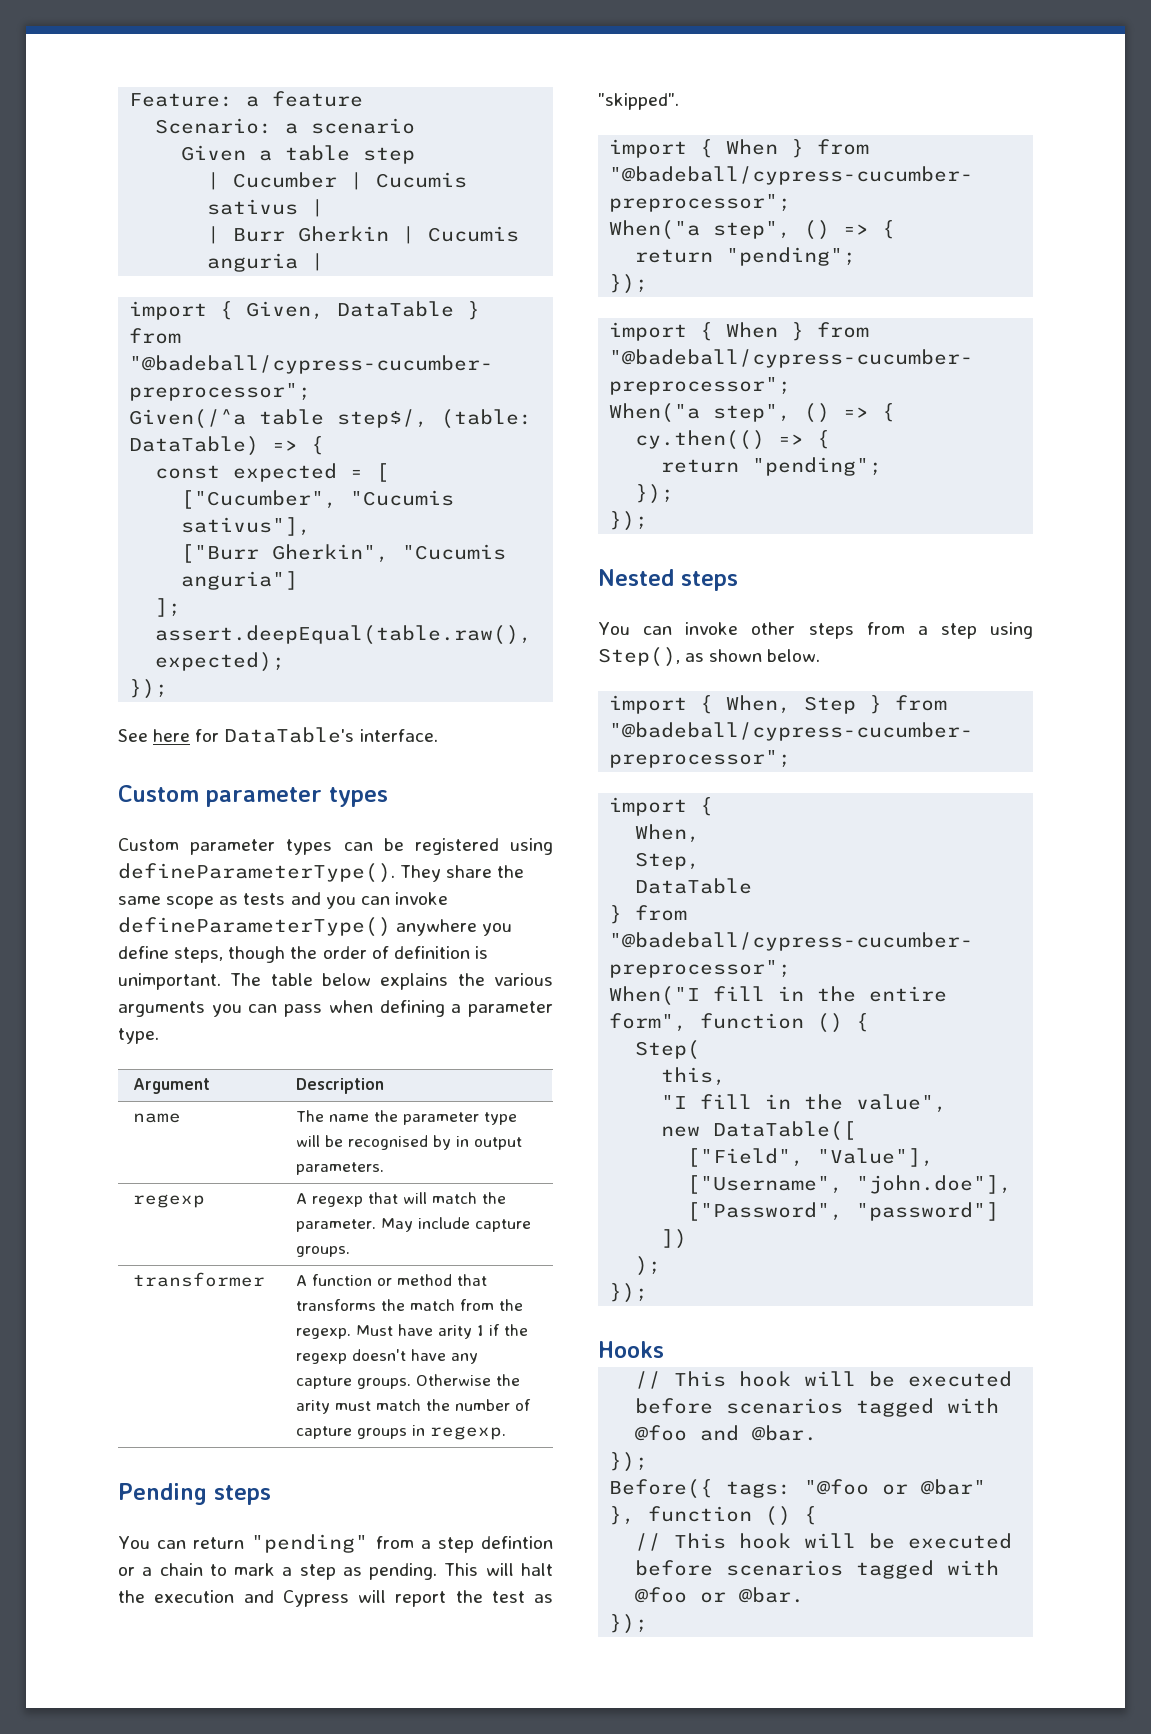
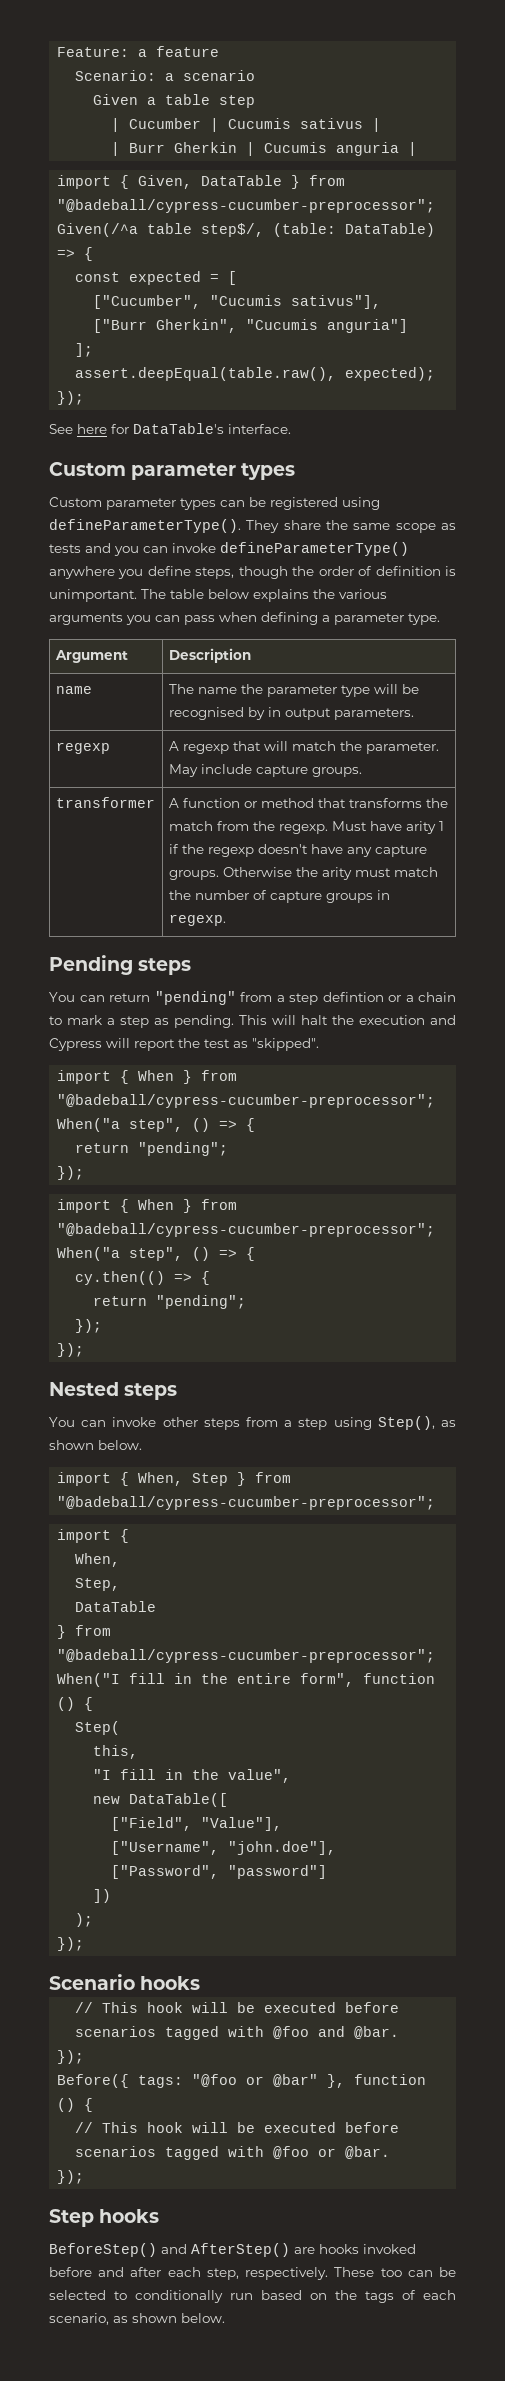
[598,1341,664,1358] Hooks -> [49,1974,201,1990] Scenario hooks
(649, 1624) none -> [49,2209,160,2227] [49,2243,416,2257] [49,2267,457,2280] [49,2290,456,2303] [49,2313,225,2325] // Step hooks // BeforeStep() and AfterStep() are hooks invoked before and after each step, respectively. These too can be selected to conditionally run based on the tags of each scenario, as shown below.

